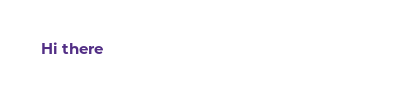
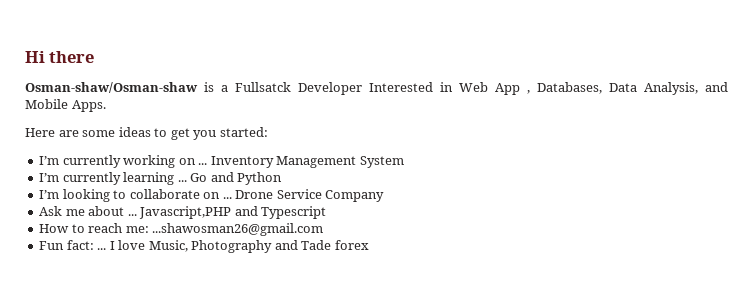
(104, 48) none -> [25,82,728,95] [25,99,106,112] [25,127,268,140] [39,155,404,168] [39,172,283,185] [39,189,385,202] [39,206,327,219] [39,223,324,236] [39,240,369,253] // Osman-shaw/Osman-shaw is a Fullsatck Developer Interested in Web App , Databases, Data Analysis, and Mobile Apps. // Here are some ideas to get you started: // I’m currently working on ... Inventory Management System // I’m currently learning ... Go and Python // I’m looking to collaborate on ... Drone Service Company // Ask me about ... Javascript,PHP and Typescript // How to reach me: ...shawosman26@gmail.com // Fun fact: ... I love Music, Photography and Tade forex

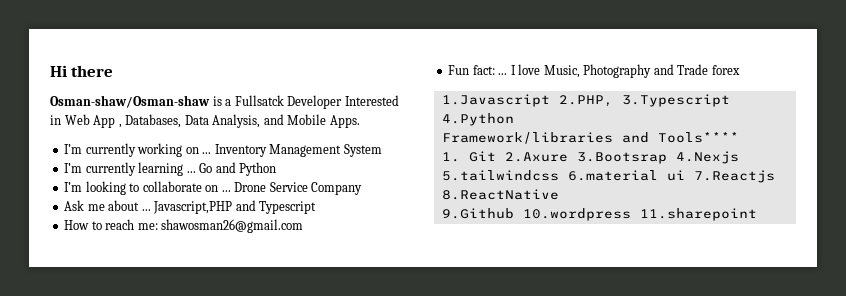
[25,127,268,140] // Here are some ideas to get you started: -> (360, 121) none
[152,223,324,236] ...shawosman26@gmail.com -> [161,219,304,233] shawosman26@gmail.com
[301,240,332,250] Tade -> [677,64,709,75] Trade
(369, 245) none -> [441,94,730,107] [441,113,514,126] [441,132,739,144] [441,151,739,164] [441,170,775,183] [441,189,559,200] [441,208,757,221] // 1.Javascript 2.PHP, 3.Typescript 4.Python // Framework/libraries and Tools**** // 1. Git 2.Axure 3.Bootsrap 4.Nexjs 5.tailwindcss 6.material ui 7.Reactjs 8.ReactNative // 9.Github 10.wordpress 11.sharepoint

